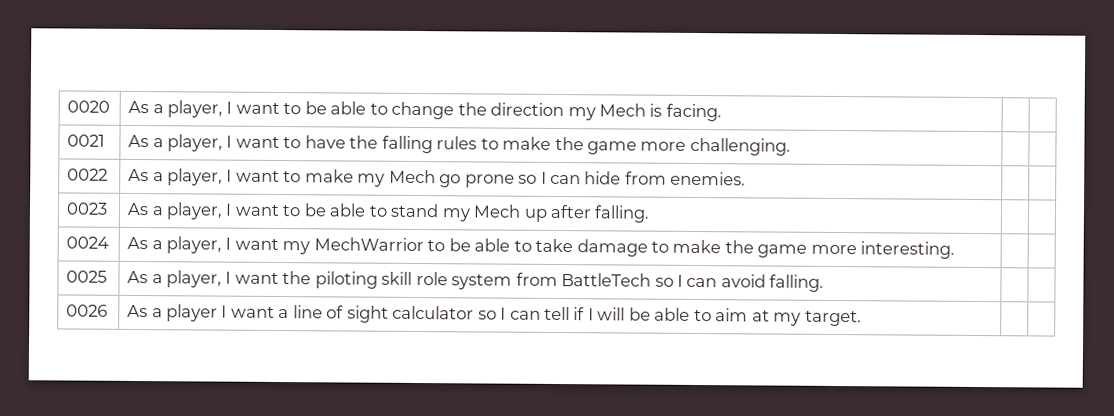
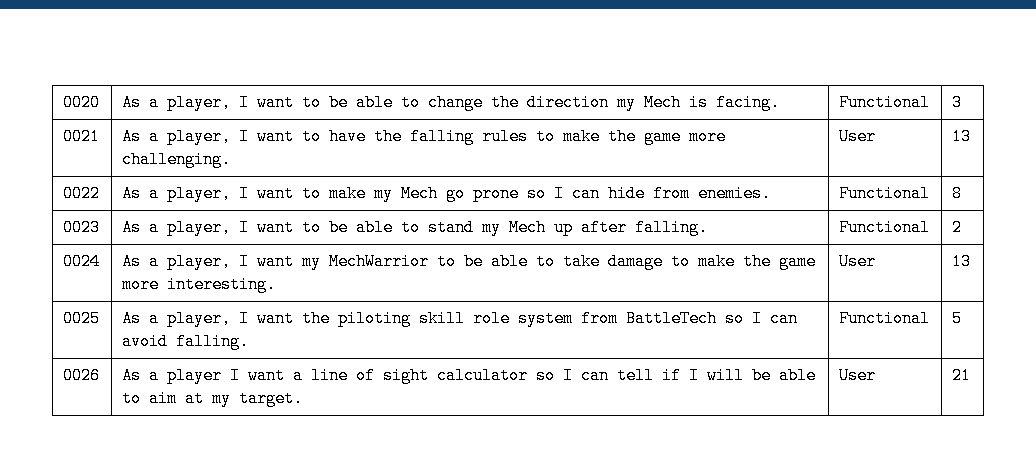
(722, 112) | -> [839,94,931,111] [952,94,963,111] Functional | 3
(791, 146) | -> [839,128,877,145] [952,128,972,145] User | 13
(747, 178) | -> [839,185,931,202] [952,185,963,202] Functional | 8
(651, 214) | -> [839,219,931,236] [952,219,963,236] Functional | 2
(956, 250) | -> [839,253,877,270] [952,253,972,270] User | 13
(825, 283) | -> [839,310,931,327] [952,310,963,327] Functional | 5
(862, 318) | -> [839,367,877,384] [952,367,972,384] User | 21

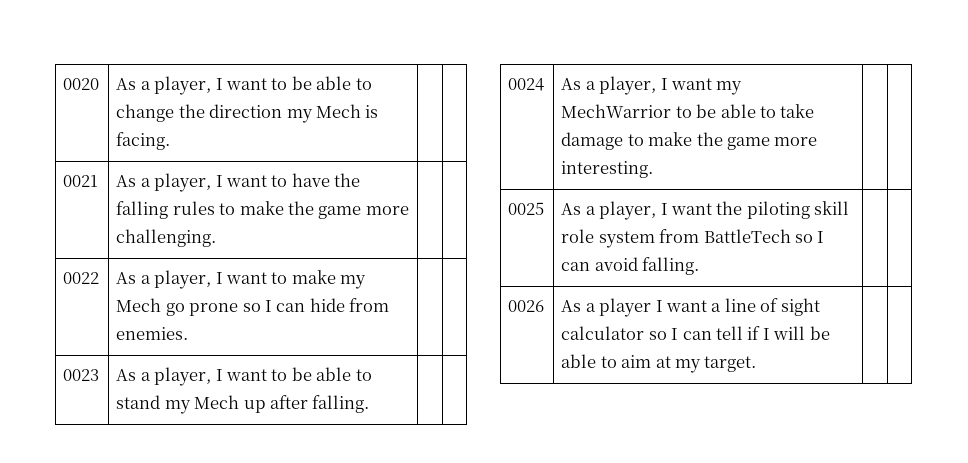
[839,94,931,111] [952,94,963,111] Functional | 3 -> (171, 141) |
[839,128,877,145] [952,128,972,145] User | 13 -> (217, 238) |
[839,185,931,202] [952,185,963,202] Functional | 8 -> (189, 333) |
[839,219,931,236] [952,219,963,236] Functional | 2 -> (370, 404) |
[839,253,877,270] [952,253,972,270] User | 13 -> (654, 169) |
[839,310,931,327] [952,310,963,327] Functional | 5 -> (700, 266) |
[839,367,877,384] [952,367,972,384] User | 21 -> (757, 364) |

